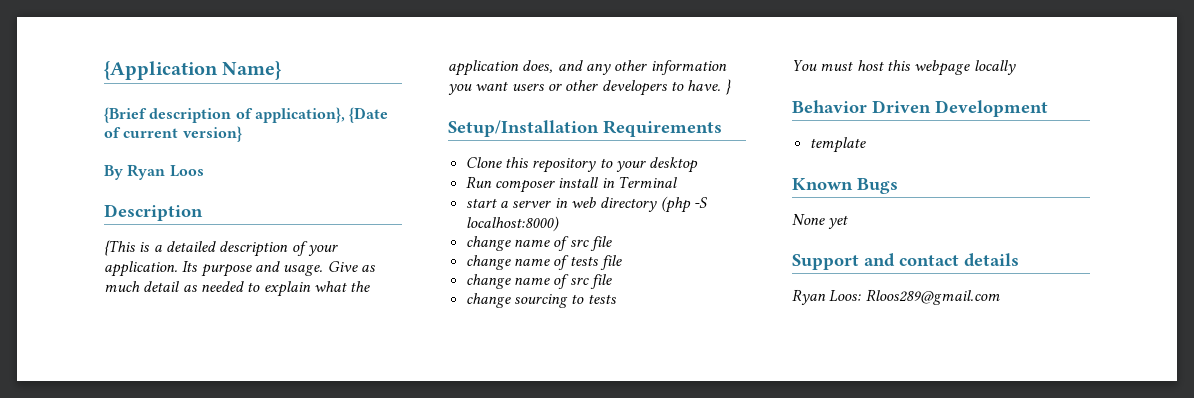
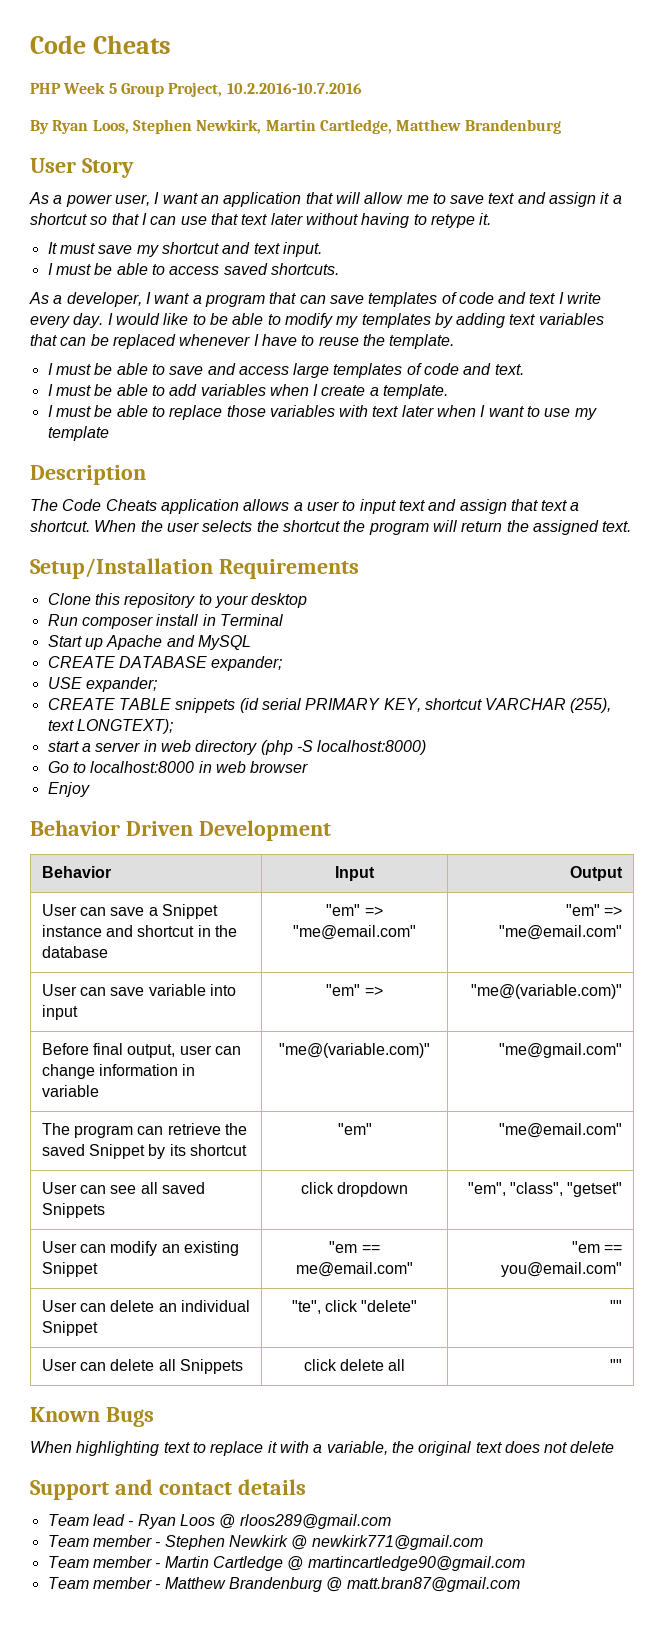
[104,61,283,80] [104,107,389,123] [104,126,242,142] [104,164,204,180] [104,204,203,221] [104,240,338,257] [104,261,376,277] [104,281,371,297] [448,60,727,76] [448,79,731,96] {Application Name} // {Brief description of application}, {Date of current version} // By Ryan Loos // Description // {This is a detailed description of your application. Its purpose and usage. Give as much detail as needed to explain what the application does, and any other information you want users or other developers to have. } -> [30,35,171,54] [30,82,362,97] [30,119,561,134] [30,158,134,178] [29,192,622,207] [30,213,492,228] [47,242,322,257] [47,263,339,275] [29,292,602,307] [30,313,604,328] [30,334,455,349] [47,363,524,378] [47,384,449,399] [47,405,597,420] [47,426,109,441] [30,465,146,485] [30,499,580,514] [30,520,632,535] Code Cheats // PHP Week 5 Group Project, 10.2.2016-10.7.2016 // By Ryan Loos, Stephen Newkirk, Martin Cartledge, Matthew Brandenburg // User Story // As a power user, I want an application that will allow me to save text and assign it a shortcut so that I can use that text later without having to retype it. // It must save my shortcut and text input. // I must be able to access saved shortcuts. // As a developer, I want a program that can save templates of code and text I write every day. I would like to be able to modify my templates by adding text variables that can be replaced whenever I have to reuse the template. // I must be able to save and access large templates of code and text. // I must be able to add variables when I create a template. // I must be able to replace those variables with text later when I want to use my template // Description // The Code Cheats application allows a user to input text and assign that text a shortcut. When the user selects the shortcut the program will return the assigned text.
(677, 182) none -> [47,635,251,650] [47,656,283,671] [47,677,157,692] [47,698,612,713] [47,719,173,734] // Start up Apache and MySQL // CREATE DATABASE expander; // USE expander; // CREATE TABLE snippets (id serial PRIMARY KEY, shortcut VARCHAR (255), text LONGTEXT);
[465,236,612,251] [465,255,622,270] [465,274,612,289] [465,293,617,308] [792,60,1016,76] [792,100,1048,117] [809,137,866,153] [792,178,898,194] [792,214,849,229] [792,253,1019,270] [792,289,1000,305] change name of src file // change name of tests file // change name of src file // change sourcing to tests // You must host this webpage locally // Behavior Driven Development // template // Known Bugs // None yet // Support and contact details // Ryan Loos: Rloos289@gmail.com -> [47,761,309,773] [47,782,90,797] [30,820,331,841] [41,866,111,878] [335,866,376,881] [570,866,624,881] [41,904,219,919] [41,925,238,937] [41,946,108,958] [326,904,383,916] [293,925,416,940] [565,904,623,916] [499,925,623,940] [41,984,237,996] [41,1005,78,1020] [326,984,383,996] [471,984,623,999] [41,1043,242,1058] [41,1064,196,1079] [41,1085,99,1097] [279,1043,430,1058] [499,1043,623,1058] [41,1123,248,1138] [41,1144,248,1159] [337,1123,372,1135] [499,1123,623,1138] [41,1182,206,1194] [41,1203,105,1218] [300,1182,409,1197] [467,1182,623,1197] [41,1241,240,1256] [41,1262,98,1277] [329,1241,380,1253] [296,1262,413,1277] [571,1241,623,1253] [501,1262,623,1277] [41,1300,251,1312] [41,1321,98,1336] [291,1300,418,1314] [610,1300,623,1312] [41,1359,244,1374] [303,1359,406,1371] [610,1359,623,1371] [30,1407,154,1427] [30,1441,615,1456] [30,1479,306,1500] [47,1514,391,1529] [47,1535,483,1550] [47,1556,525,1571] [47,1577,520,1592] Go to localhost:8000 in web browser // Enjoy // Behavior Driven Development // Behavior | Input | Output // User can save a Snippet instance and shortcut in the database | "em" => "me@email.com" | "em" => "me@email.com" // User can save variable into input | "em" => | "me@(variable.com)" // Before final output, user can change information in variable | "me@(variable.com)" | "me@gmail.com" // The program can retrieve the saved Snippet by its shortcut | "em" | "me@email.com" // User can see all saved Snippets | click dropdown | "em", "class", "getset" // User can modify an existing Snippet | "em == me@email.com" | "em == you@email.com" // User can delete an individual Snippet | "te", click "delete" | "" // User can delete all Snippets | click delete all | "" // Known Bugs // When highlighting text to replace it with a variable, the original text does not delete // Support and contact details // Team lead - Ryan Loos @ rloos289@gmail.com // Team member - Stephen Newkirk @ newkirk771@gmail.com // Team member - Martin Cartledge @ martincartledge90@gmail.com // Team member - Matthew Brandenburg @ matt.bran87@gmail.com

